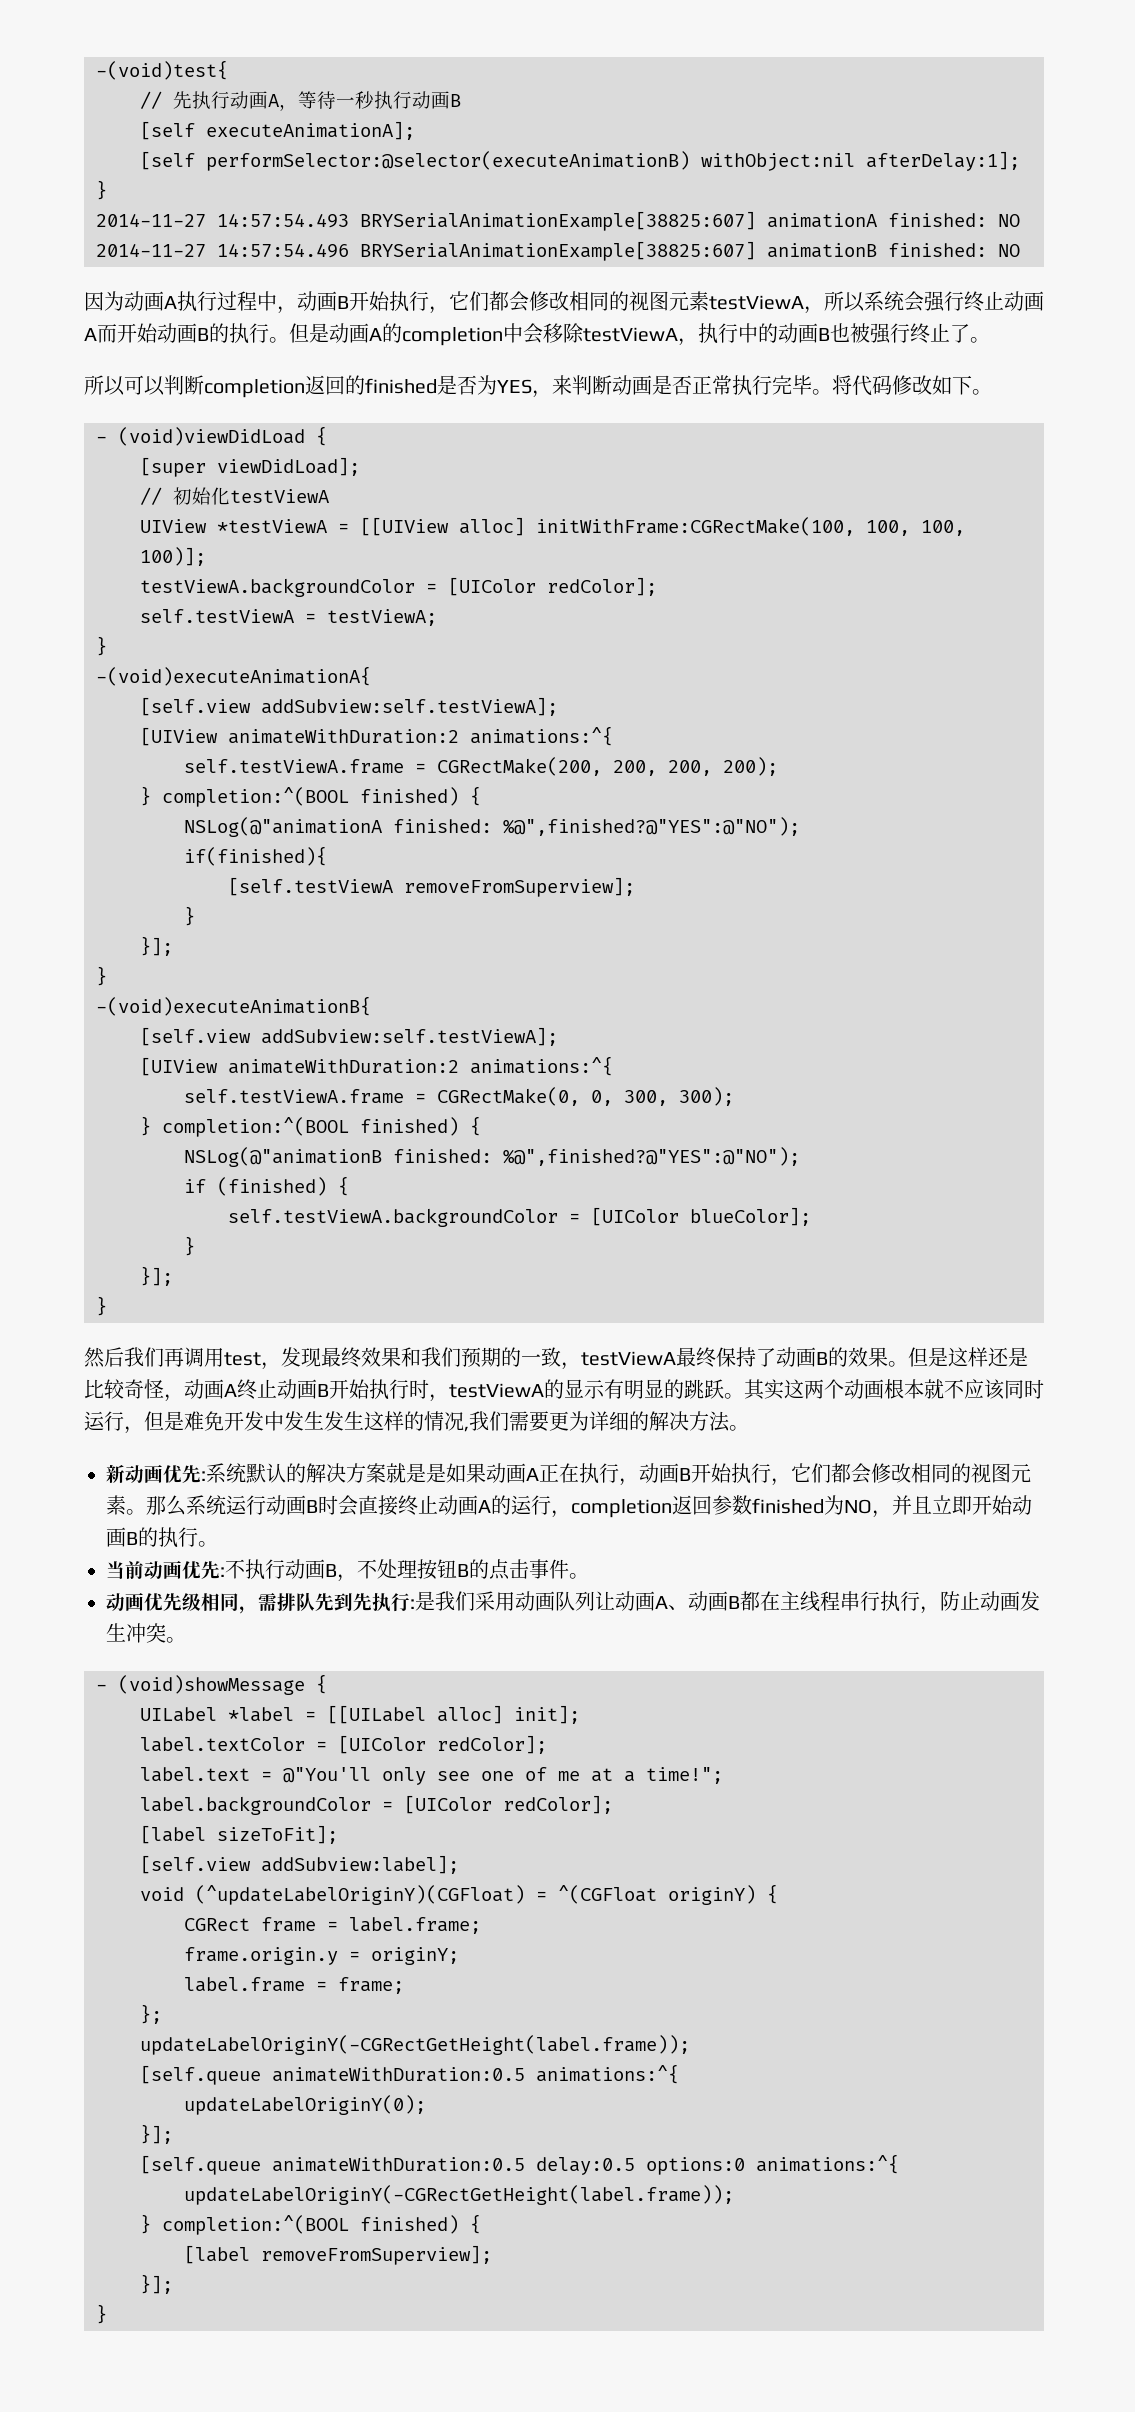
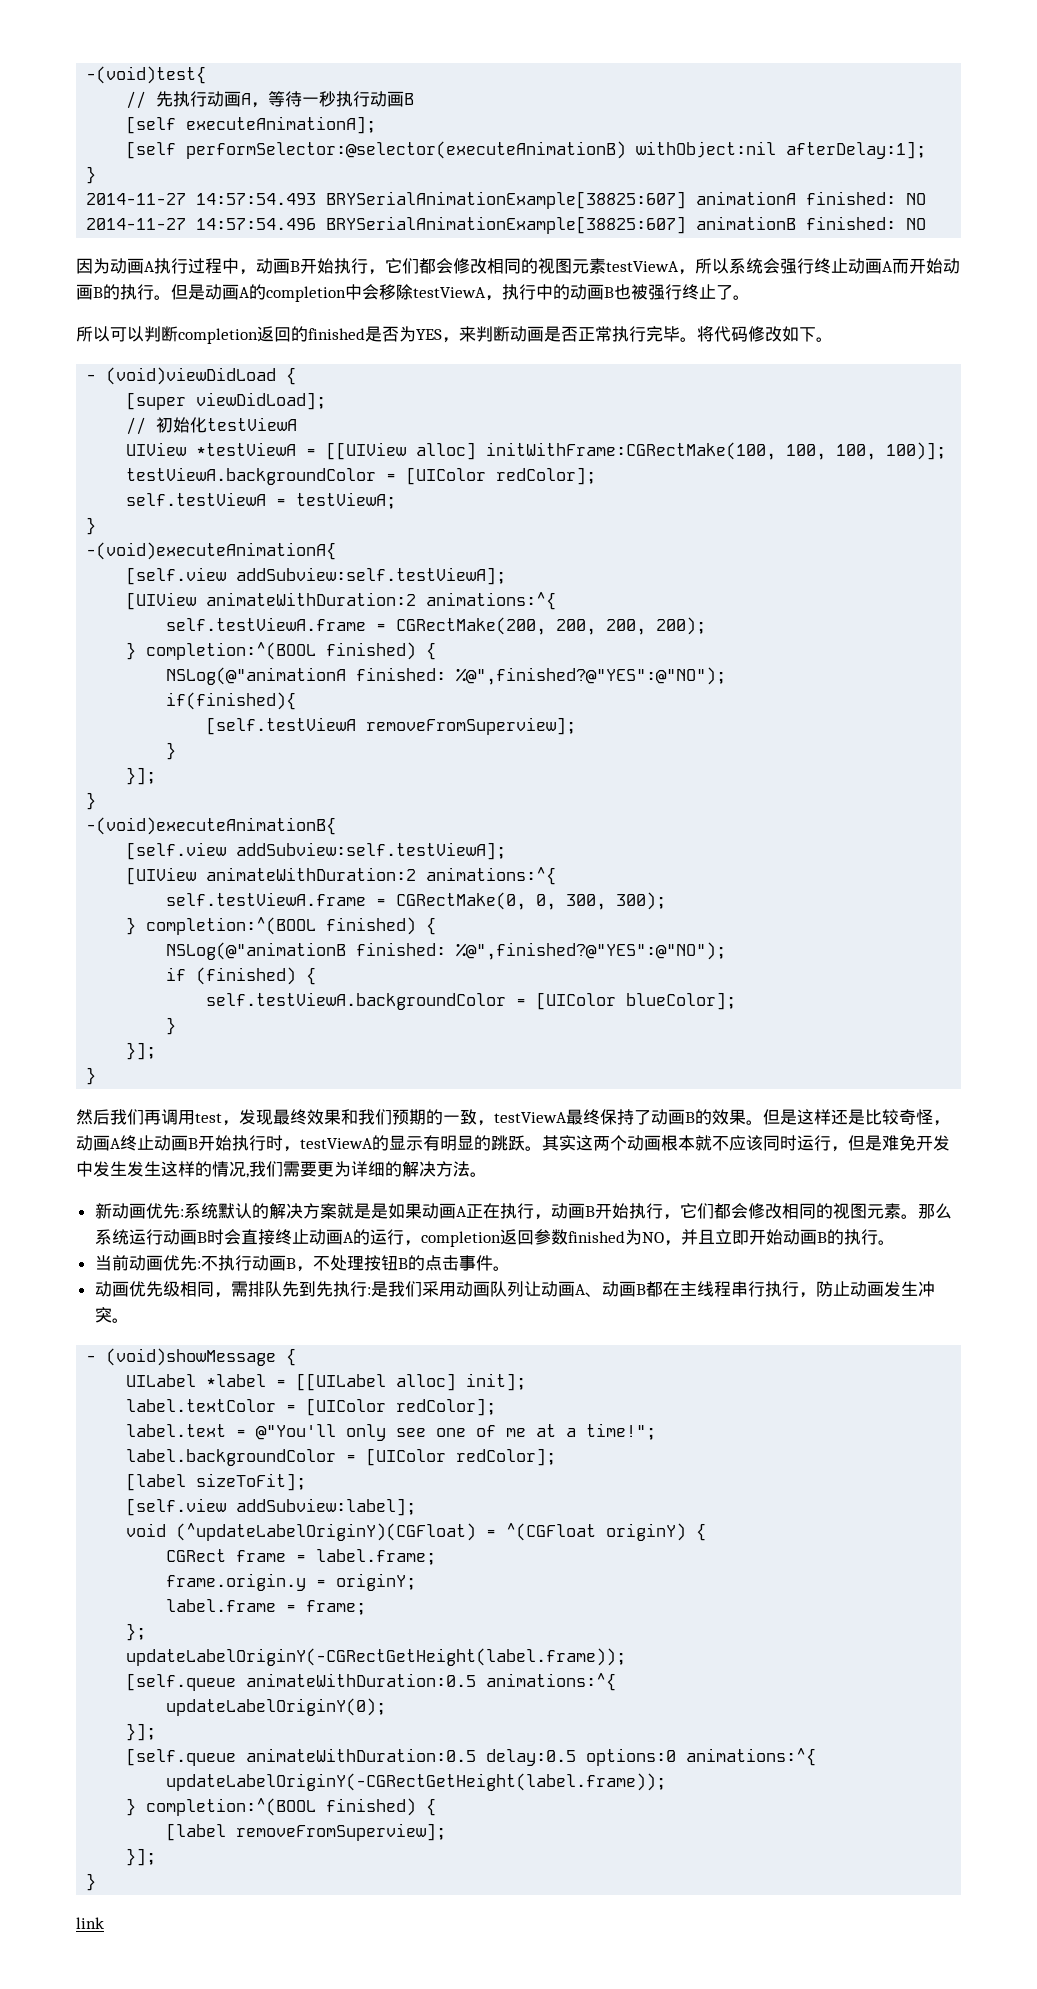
(107, 2314) none -> [76,1917,104,1929] // link

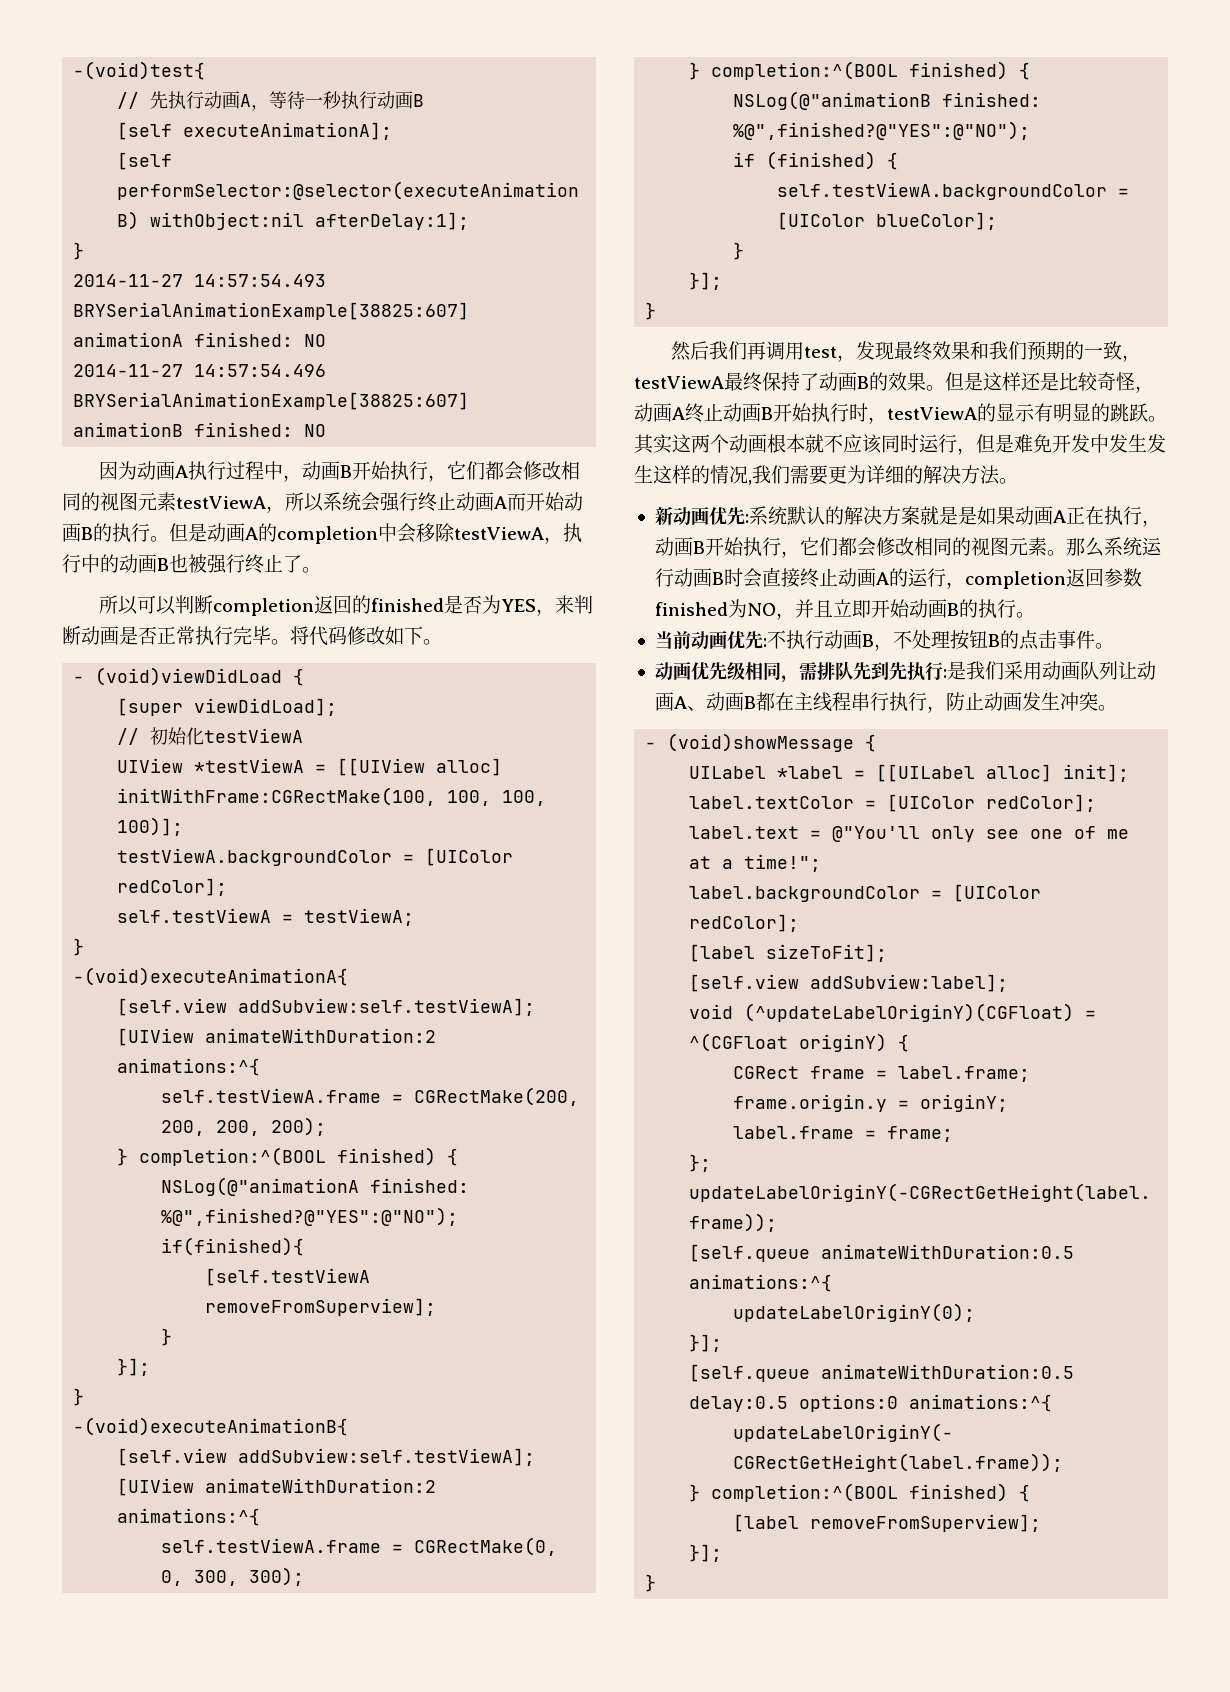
[76,1917,104,1929] // link -> (657, 1583) none

